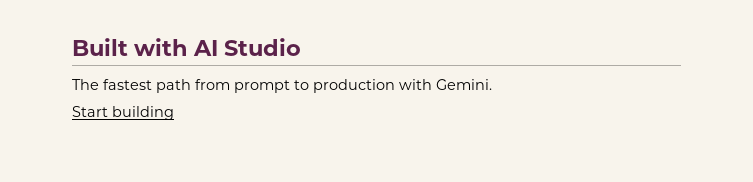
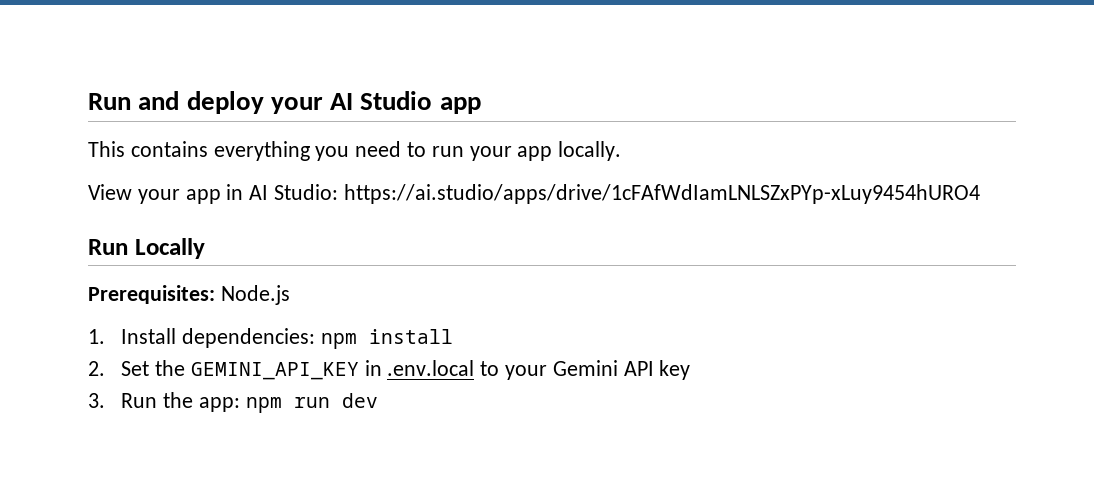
[72,38,302,56] [72,79,492,93] [72,106,174,120] Built with AI Studio // The fastest path from prompt to production with Gemini. // Start building -> [88,91,481,114] [88,141,622,161] [88,184,980,204] [88,238,205,259] [88,285,290,305] [88,328,453,349] [88,360,691,380] [88,392,378,413] Run and deploy your AI Studio app // This contains everything you need to run your app locally. // View your app in AI Studio: https://ai.studio/apps/drive/1cFAfWdIamLNLSZxPYp-xLuy9454hURO4 // Run Locally // Prerequisites: Node.js // 1. Install dependencies: npm install // 2. Set the GEMINI_API_KEY in .env.local to your Gemini API key // 3. Run the app: npm run dev

